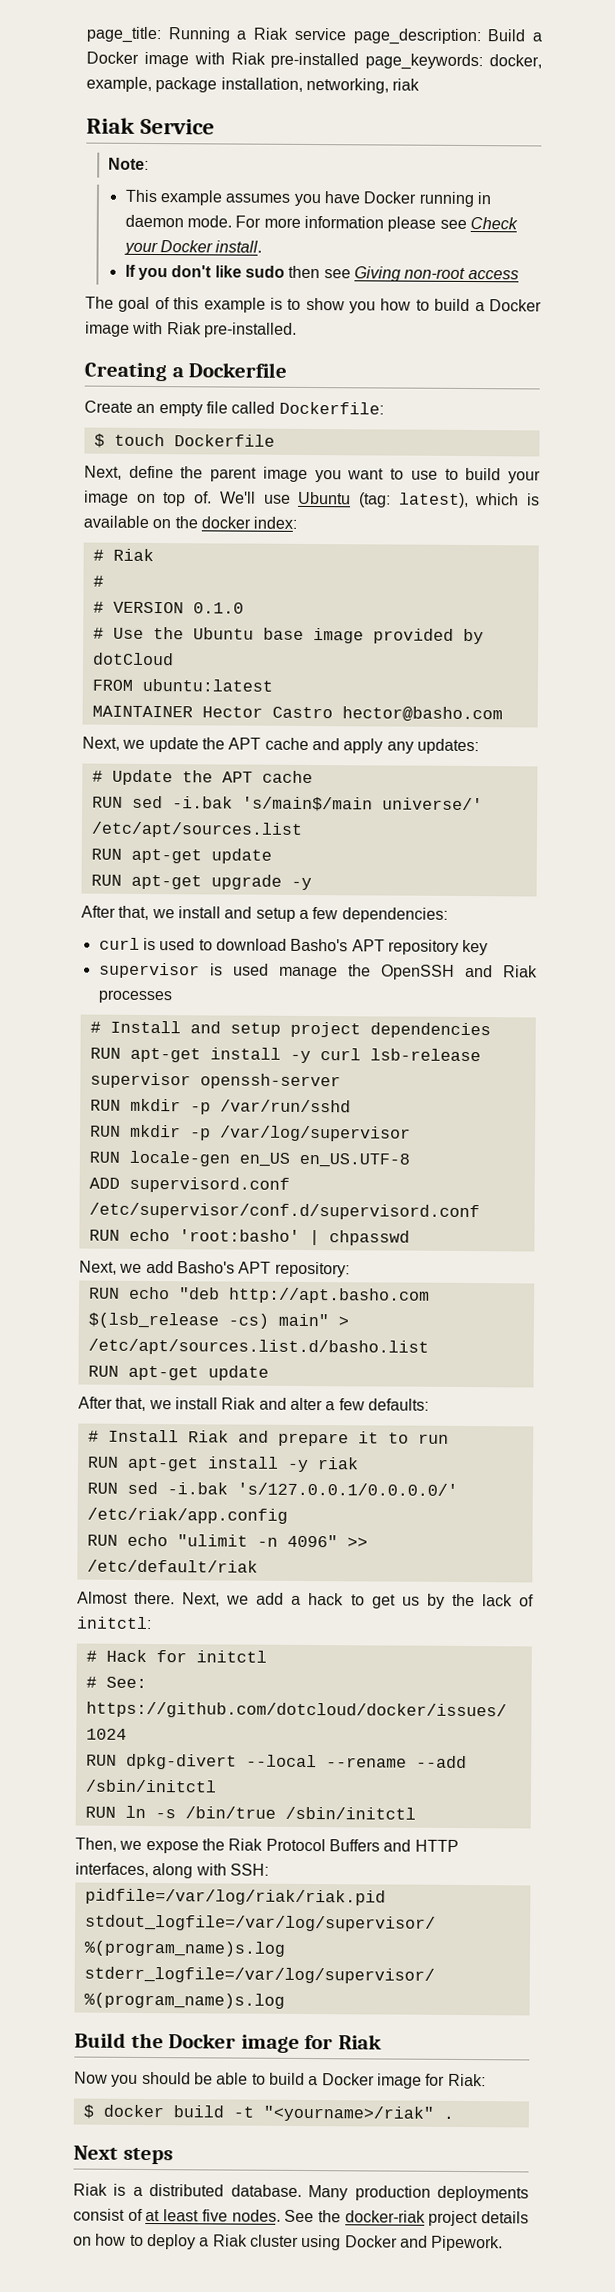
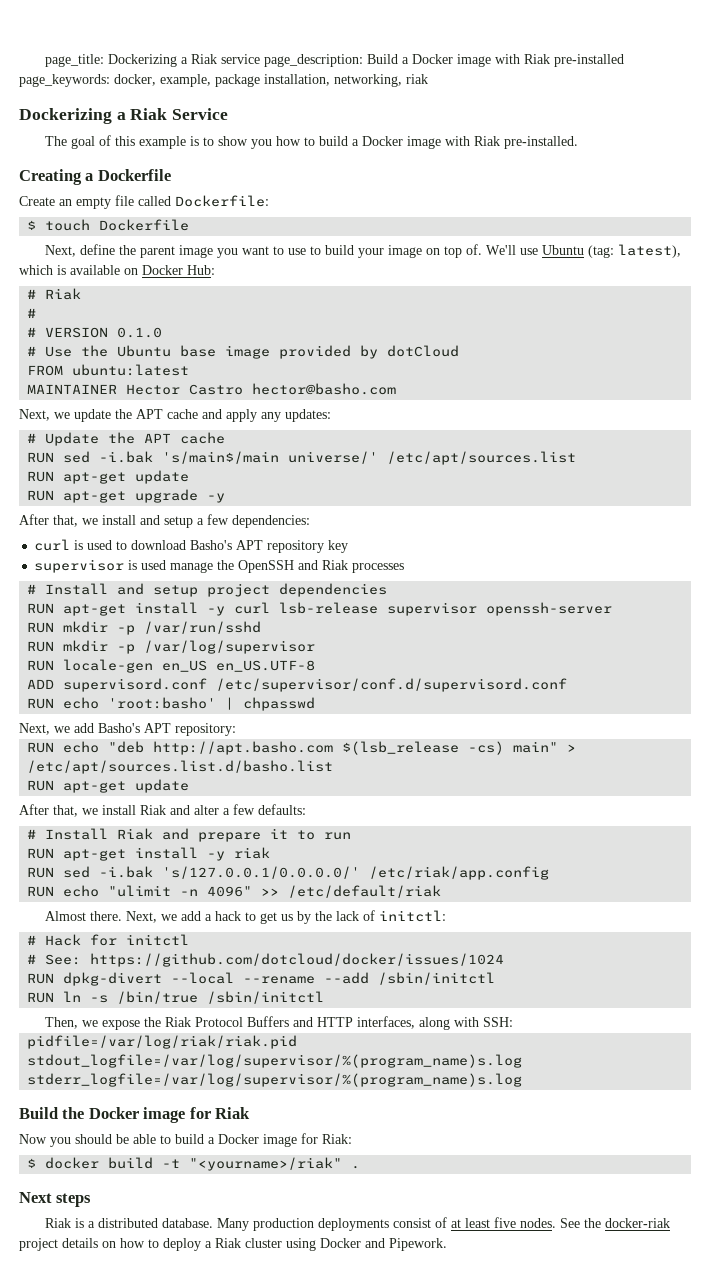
[167,27,231,43] Running -> [107,54,177,67] Dockerizing
(421, 84) none -> [19,108,126,124] Dockerizing a
[108,157,150,170] [124,189,492,208] [124,214,519,232] [123,240,263,256] [124,264,519,282] // Note: // This example assumes you have Docker running in daemon mode. For more information please see Check your Docker install. // If you don't like sudo then see Giving non-root access -> (229, 114) none
[174,516,298,529] the docker index: -> [142,265,215,275] Docker Hub:

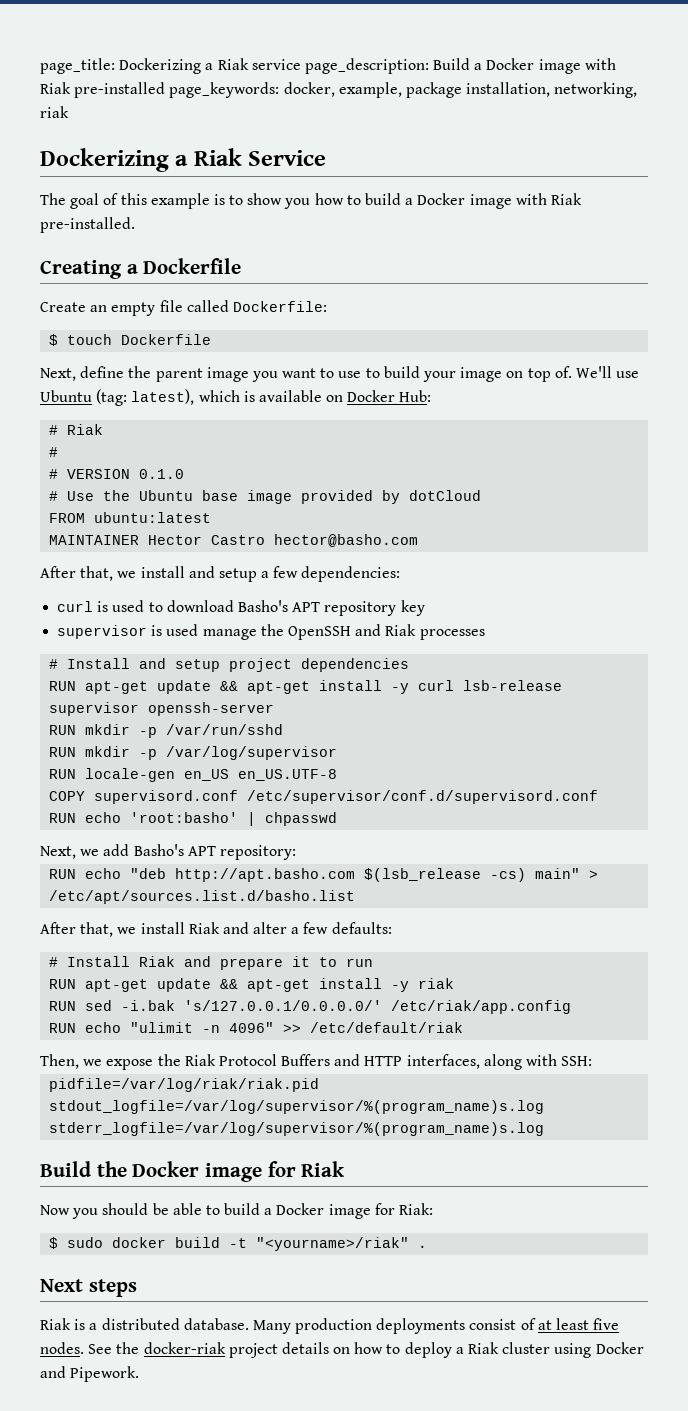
[19,409,331,422] [27,432,226,446] [27,451,577,465] [27,470,190,484] [27,489,226,503] // Next, we update the APT cache and apply any updates: // # Update the APT cache // RUN sed -i.bak 's/main$/main universe/' /etc/apt/sources.list // RUN apt-get update // RUN apt-get upgrade -y -> (419, 540) none
(127, 610) none -> [157,680,311,694] update && apt-get
[27,679,55,689] ADD -> [49,791,86,801] COPY
[27,779,190,793] // RUN apt-get update -> (356, 897) none
(127, 855) none -> [157,978,311,992] update && apt-get
[44,910,446,924] [27,934,190,946] [27,953,505,967] [27,972,496,986] [27,991,325,1004] // Almost there. Next, we add a hack to get us by the lack of initctl: // # Hack for initctl // # See: https://github.com/dotcloud/docker/issues/1024 // RUN dpkg-divert --local --rename --add /sbin/initctl // RUN ln -s /bin/true /sbin/initctl -> (464, 1027) none
(37, 1163) none -> [67,1237,104,1248] sudo

